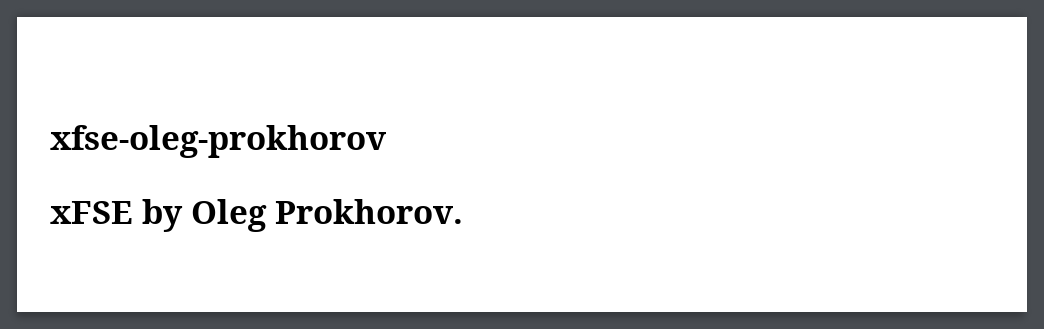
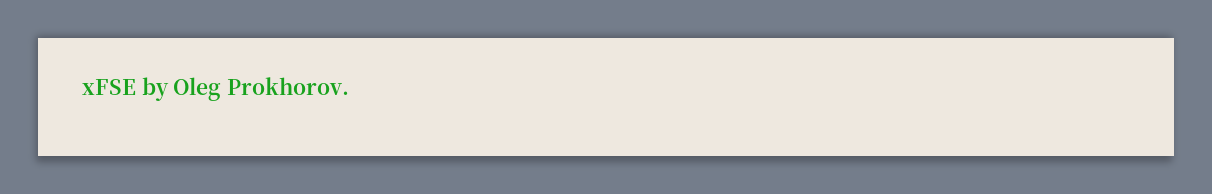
[50,125,386,158] xfse-oleg-prokhorov // -> (82, 87) none

